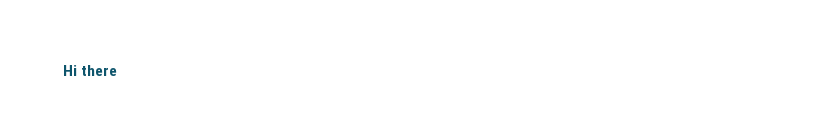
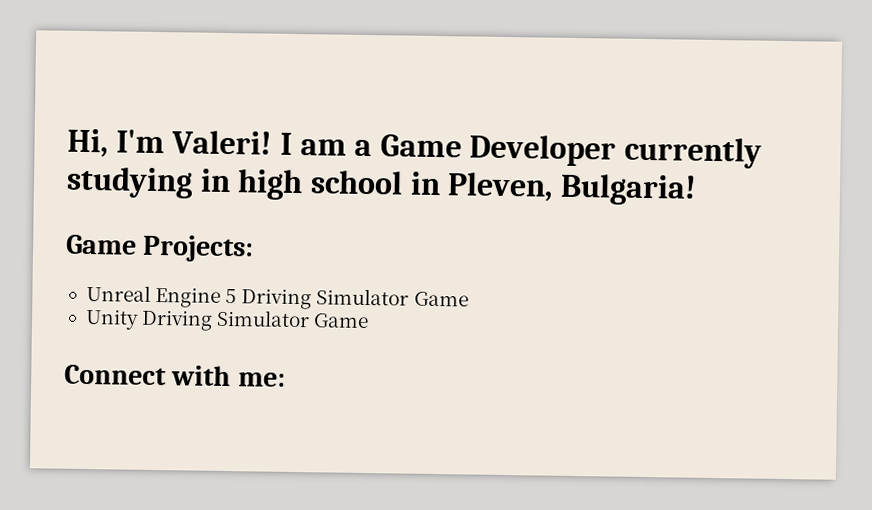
[63,65,118,76] Hi there -> [67,128,763,169] [66,166,697,206] [65,234,255,263] [85,284,469,310] [84,308,370,331] [64,364,286,387] Hi, I'm Valeri! I am a Game Developer currently studying in high school in Pleven, Bulgaria! // Game Projects: // Unreal Engine 5 Driving Simulator Game // Unity Driving Simulator Game // Connect with me:

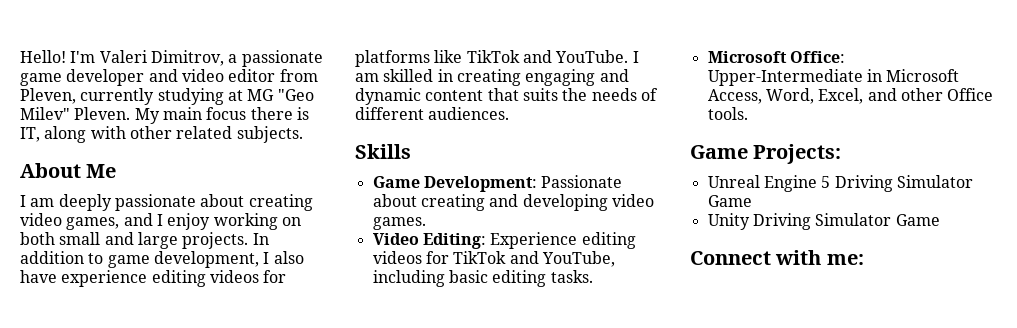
[67,128,763,169] [66,166,697,206] Hi, I'm Valeri! I am a Game Developer currently studying in high school in Pleven, Bulgaria! -> [20,50,323,67] [20,69,318,86] [20,88,314,105] [20,107,309,124] [20,126,303,143] [20,163,117,178] [20,194,313,211] [20,213,301,230] [20,232,269,249] [20,251,304,268] [20,270,287,287] [355,50,639,67] [355,69,629,86] [355,88,658,105] [355,107,510,120] [355,144,411,159] [372,175,623,192] [372,194,654,211] [372,217,426,230] [372,232,636,249] [372,251,615,267] [372,270,593,287] [707,51,845,63] [707,69,960,86] [707,88,994,104] [707,107,748,120] Hello! I'm Valeri Dimitrov, a passionate game developer and video editor from Pleven, currently studying at MG "Geo Milev" Pleven. My main focus there is IT, along with other related subjects. // About Me // I am deeply passionate about creating video games, and I enjoy working on both small and large projects. In addition to game development, I also have experience editing videos for platforms like TikTok and YouTube. I am skilled in creating engaging and dynamic content that suits the needs of different audiences. // Skills // Game Development: Passionate about creating and developing video games. // Video Editing: Experience editing videos for TikTok and YouTube, including basic editing tasks. // Microsoft Office: Upper-Intermediate in Microsoft Access, Word, Excel, and other Office tools.

